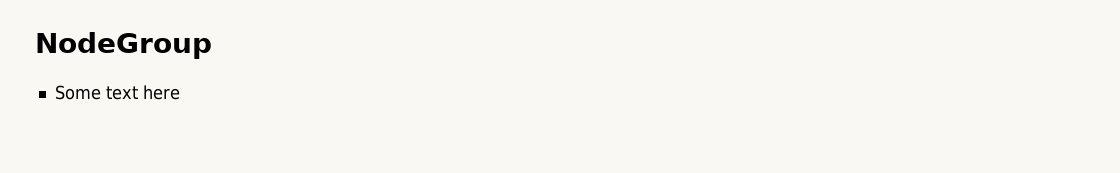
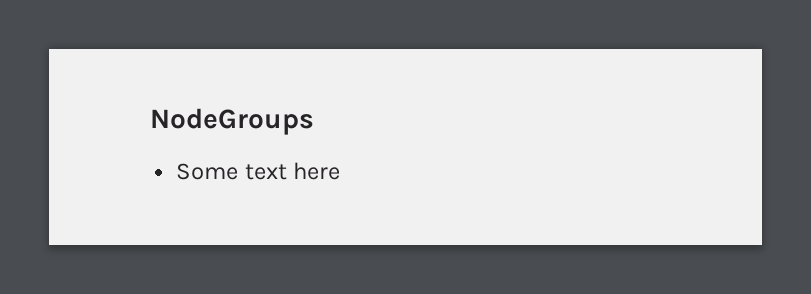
[35,32,212,59] NodeGroup -> [150,108,314,135] NodeGroups

